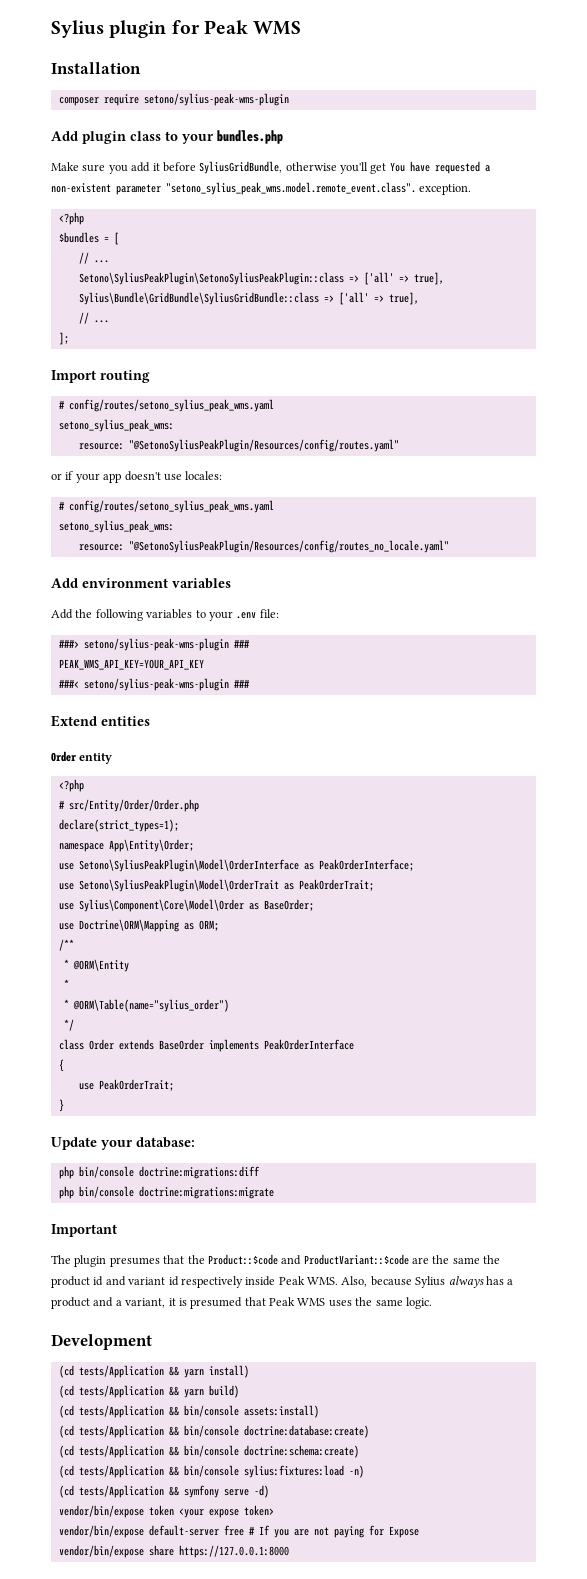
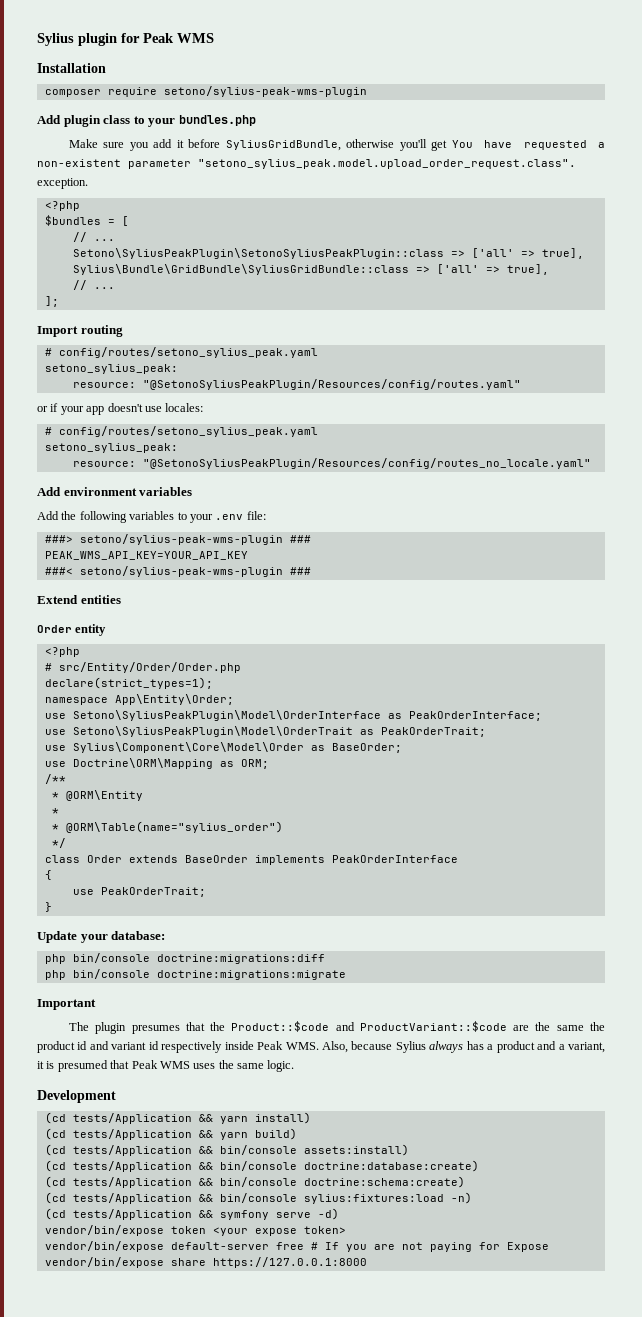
[166,182,416,195] "setono_sylius_peak_wms.model.remote_event.class". -> [198,159,576,169] "setono_sylius_peak.model.upload_order_request.class".
[68,399,274,412] [58,419,174,432] config/routes/setono_sylius_peak_wms.yaml // setono_sylius_peak_wms: -> [58,347,318,358] [44,364,178,374] config/routes/setono_sylius_peak.yaml // setono_sylius_peak:
[68,500,274,513] [58,520,174,533] config/routes/setono_sylius_peak_wms.yaml // setono_sylius_peak_wms: -> [58,426,318,437] [44,443,178,453] config/routes/setono_sylius_peak.yaml // setono_sylius_peak:

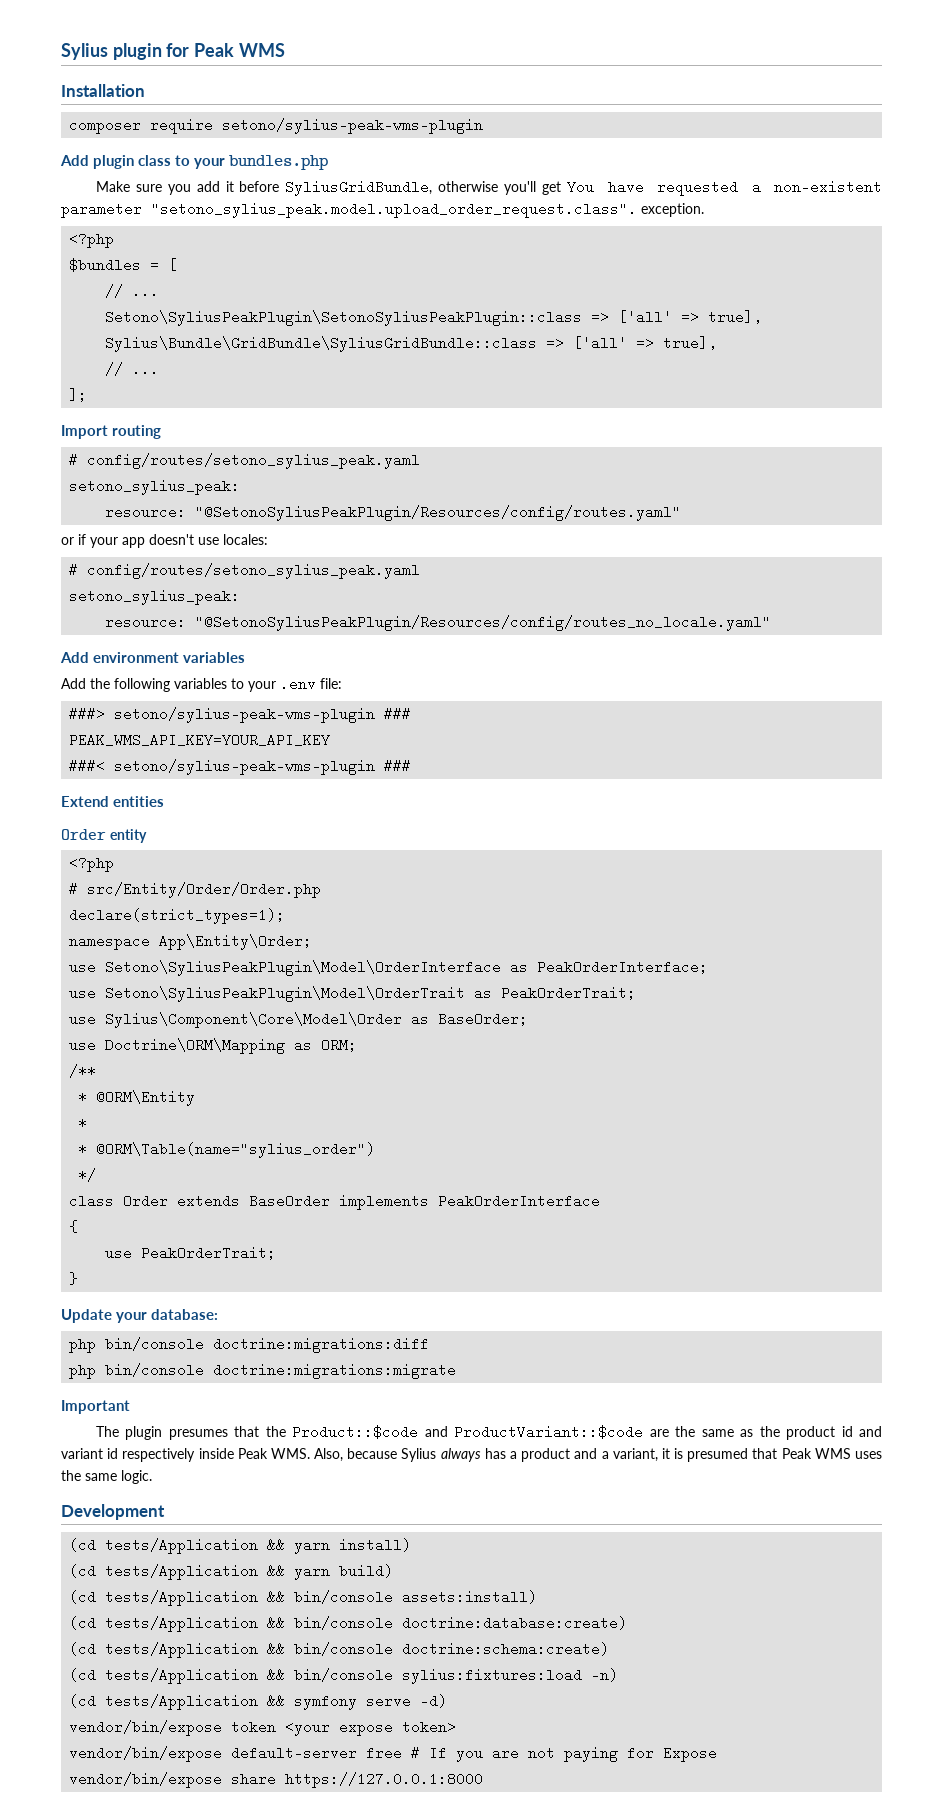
(584, 1028) none -> [740,1429,754,1437] as

